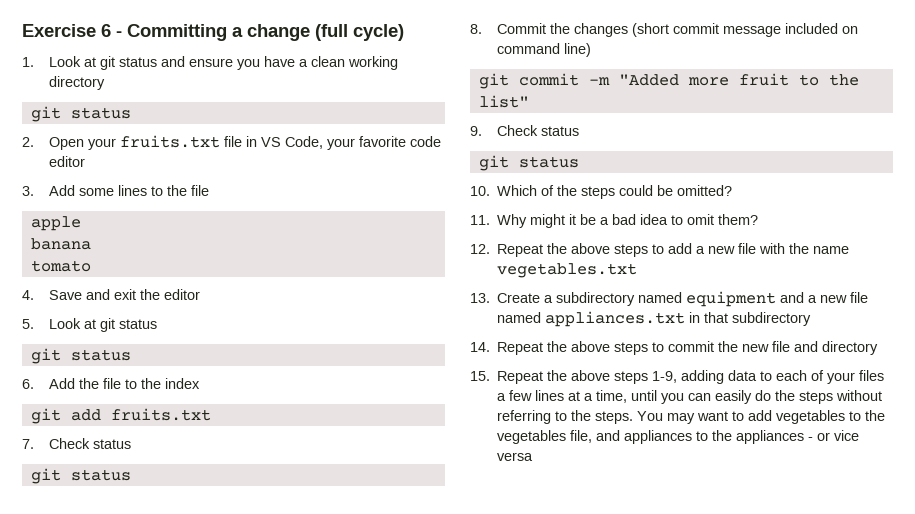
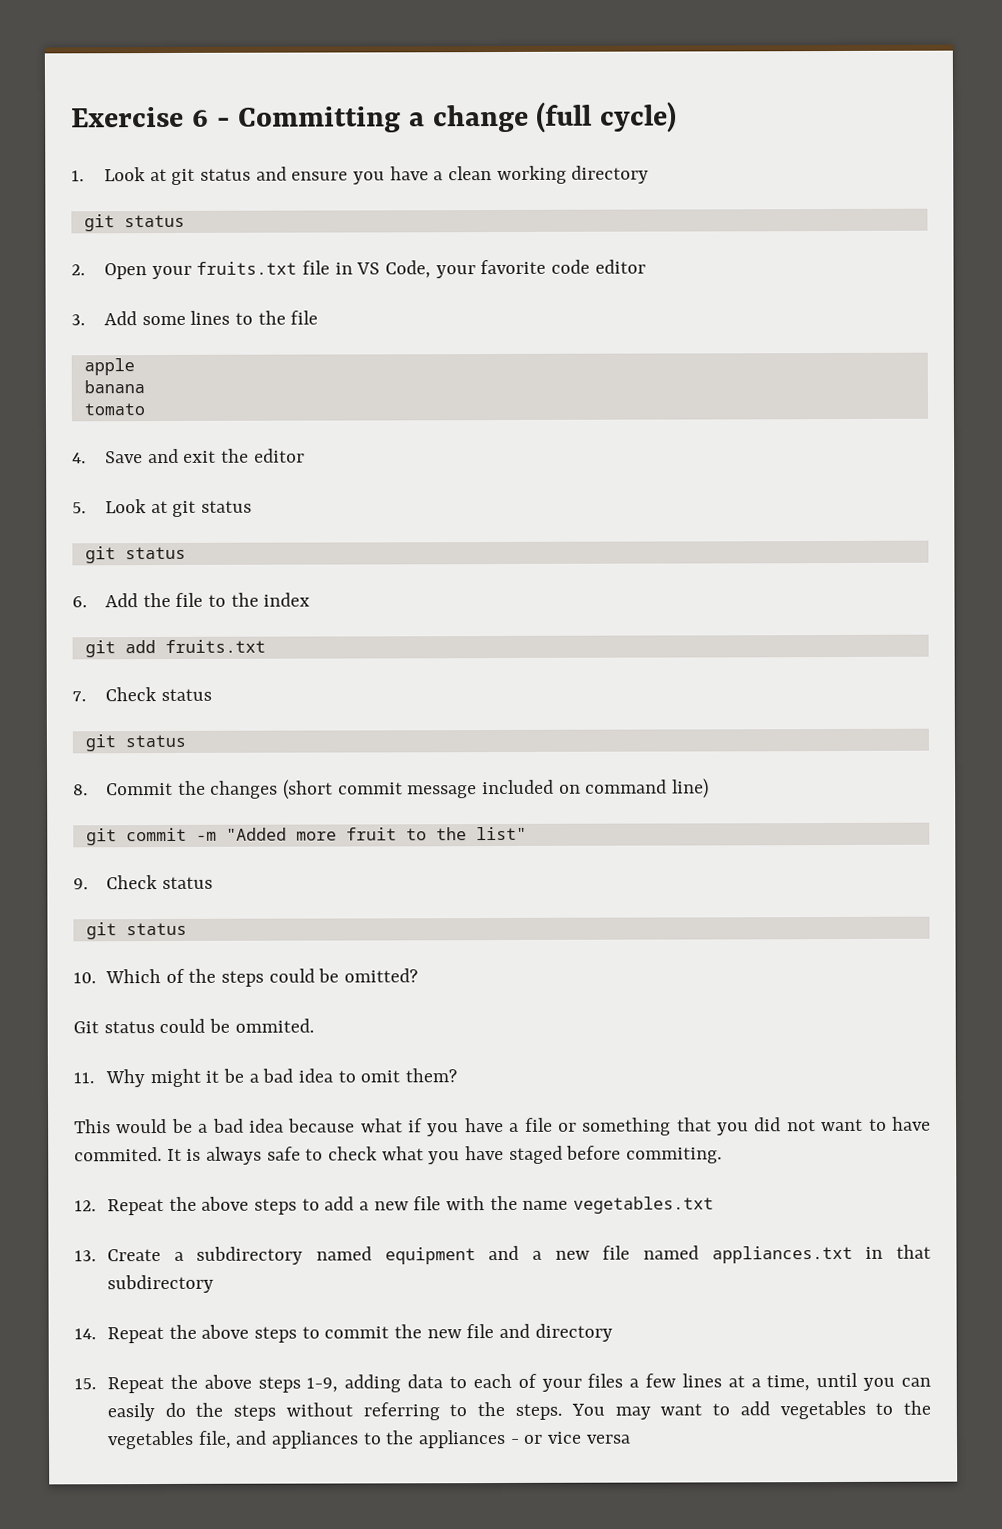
(733, 190) none -> [73,1018,314,1034] // Git status could be ommited.
(759, 219) none -> [74,1116,931,1137] [74,1145,723,1165] // This would be a bad idea because what if you have a file or something that you did not want to have commited. It is always safe to check what you have staged before commiting.

